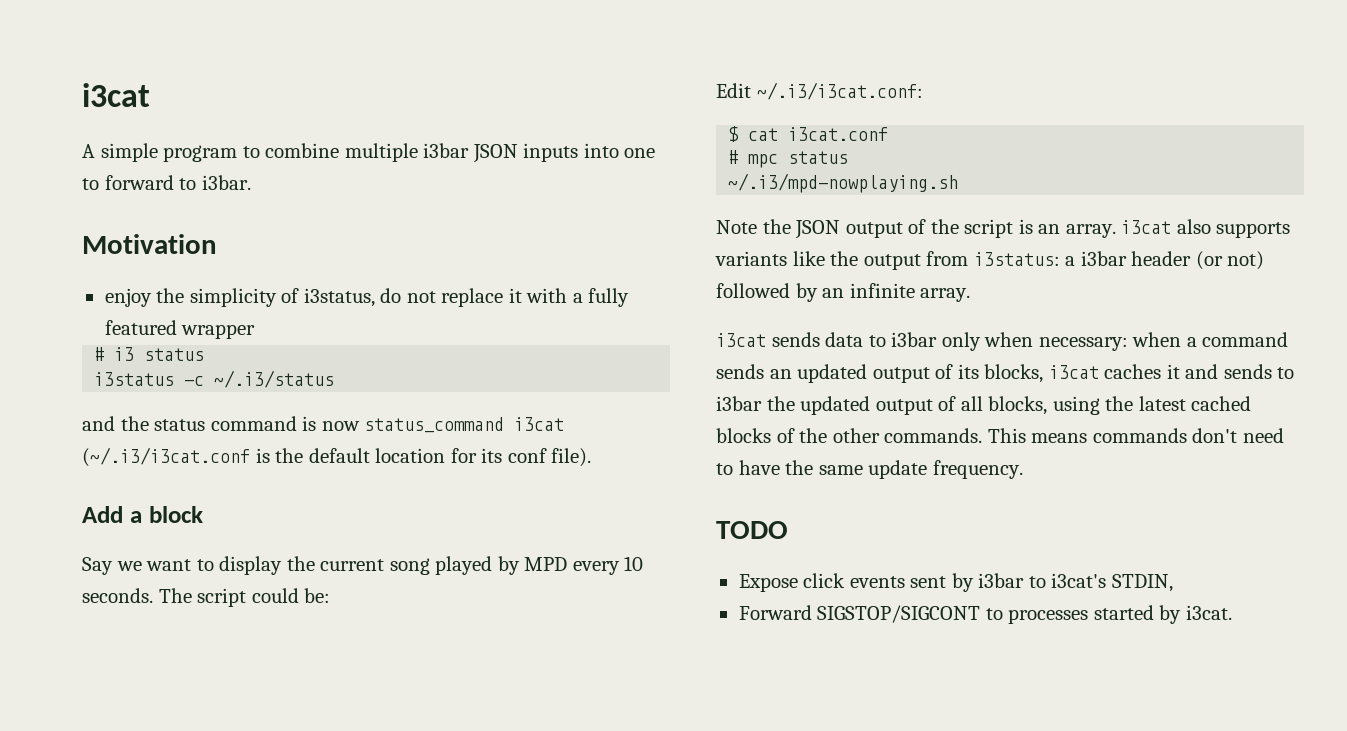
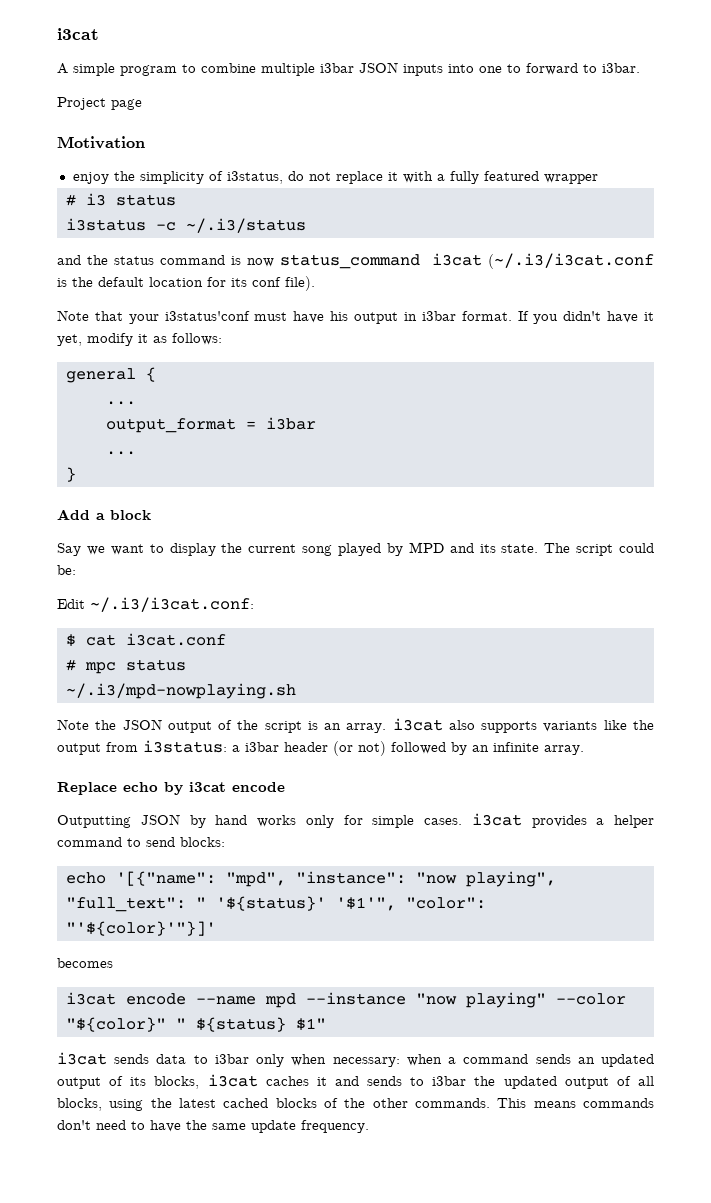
(251, 182) none -> [57,97,142,110] // Project page
(592, 457) none -> [57,310,655,324] [57,333,222,346] [65,367,156,383] [105,401,136,405] [105,417,316,433] [105,451,136,455] [65,467,76,482] // Note that your i3status'conf must have his output in i3bar format. If you didn't have it yet, modify it as follows: // general { // ... // output_format = i3bar // ... // }
[572,556,644,575] [82,588,153,603] every 10 seconds. -> [449,543,539,553] and its state.
(971, 295) none -> [57,782,285,795] [57,813,654,828] [57,837,225,847] [65,871,556,887] [65,896,486,912] [65,921,216,936] [57,958,113,968] [65,992,626,1008] [65,1017,326,1032] // Replace echo by i3cat encode // Outputting JSON by hand works only for simple cases. i3cat provides a helper command to send blocks: // echo '[{"name": "mpd", "instance": "now playing", "full_text": " '${status}' '$1'", "color": "'${color}'"}]' // becomes // i3cat encode --name mpd --instance "now playing" --color "${color}" " ${status} $1"
[716,521,788,539] [738,573,1173,592] [738,605,1232,624] // TODO // Expose click events sent by i3bar to i3cat's STDIN, // Forward SIGSTOP/SIGCONT to processes started by i3cat. -> (369, 1126) none

